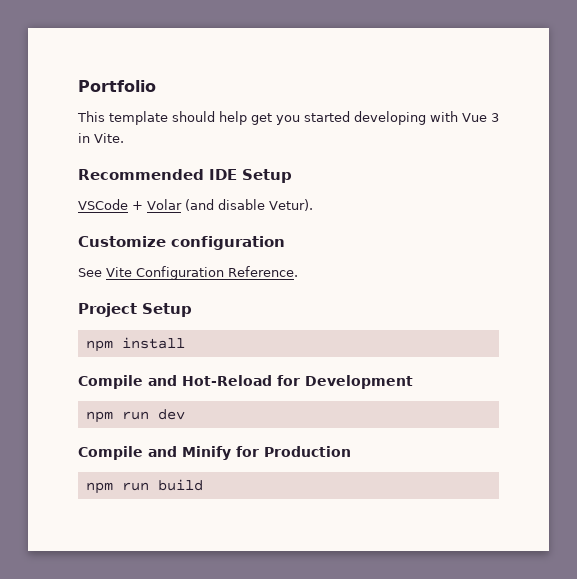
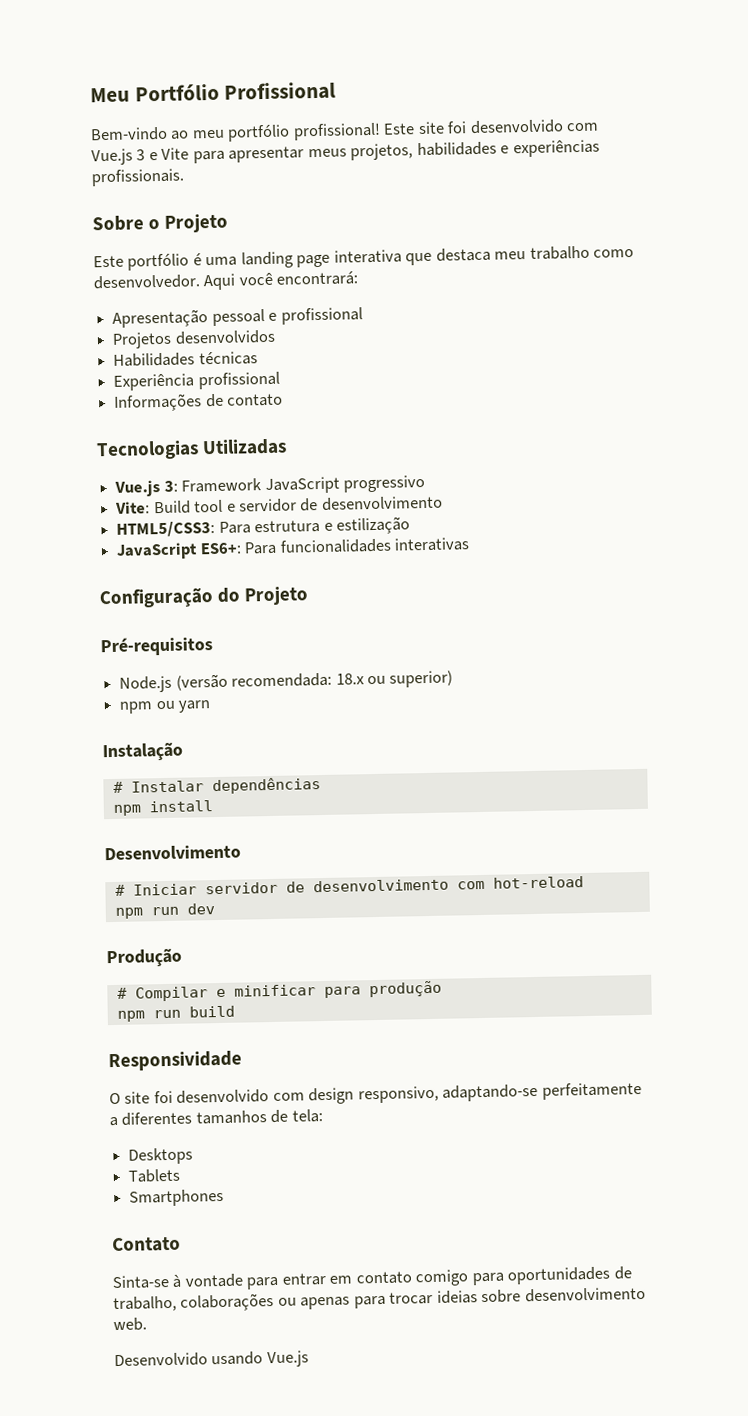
[78,80,156,92] [77,111,499,125] [78,133,124,143] [78,169,292,183] [78,199,313,211] [78,236,285,250] [78,266,298,280] [78,303,192,317] [85,337,185,352] [78,375,413,389] [85,409,185,423] [78,446,351,460] [85,479,203,494] Portfolio // This template should help get you started developing with Vue 3 in Vite. // Recommended IDE Setup // VSCode + Volar (and disable Vetur). // Customize configuration // See Vite Configuration Reference. // Project Setup // npm install // Compile and Hot-Reload for Development // npm run dev // Compile and Minify for Production // npm run build -> [90,81,337,103] [90,119,600,142] [91,139,600,166] [91,168,185,187] [92,213,229,233] [93,245,635,271] [93,271,359,291] [112,307,363,328] [112,329,276,349] [113,351,258,367] [113,371,280,391] [113,393,284,412] [96,438,288,461] [114,474,425,497] [115,495,443,515] [116,516,410,538] [116,537,470,560] [99,586,310,610] [100,636,213,657] [119,670,454,693] [119,700,212,714] [102,741,183,763] [112,777,321,795] [112,800,213,816] [104,844,241,861] [114,876,584,896] [114,903,215,919] [106,947,182,969] [116,980,442,1002] [116,1005,235,1022] [108,1050,242,1072] [109,1081,642,1105] [109,1109,323,1127] [128,1147,194,1165] [128,1168,181,1183] [129,1188,225,1207] [112,1236,181,1253] [112,1266,632,1290] [113,1286,646,1313] [113,1317,147,1332] [114,1350,309,1368] Meu Portfólio Profissional // Bem-vindo ao meu portfólio profissional! Este site foi desenvolvido com Vue.js 3 e Vite para apresentar meus projetos, habilidades e experiências profissionais. // Sobre o Projeto // Este portfólio é uma landing page interativa que destaca meu trabalho como desenvolvedor. Aqui você encontrará: // Apresentação pessoal e profissional // Projetos desenvolvidos // Habilidades técnicas // Experiência profissional // Informações de contato // Tecnologias Utilizadas // Vue.js 3: Framework JavaScript progressivo // Vite: Build tool e servidor de desenvolvimento // HTML5/CSS3: Para estrutura e estilização // JavaScript ES6+: Para funcionalidades interativas // Configuração do Projeto // Pré-requisitos // Node.js (versão recomendada: 18.x ou superior) // npm ou yarn // Instalação // # Instalar dependências // npm install // Desenvolvimento // # Iniciar servidor de desenvolvimento com hot-reload // npm run dev // Produção // # Compilar e minificar para produção // npm run build // Responsividade // O site foi desenvolvido com design responsivo, adaptando-se perfeitamente a diferentes tamanhos de tela: // Desktops // Tablets // Smartphones // Contato // Sinta-se à vontade para entrar em contato comigo para oportunidades de trabalho, colaborações ou apenas para trocar ideias sobre desenvolvimento web. // Desenvolvido usando Vue.js

